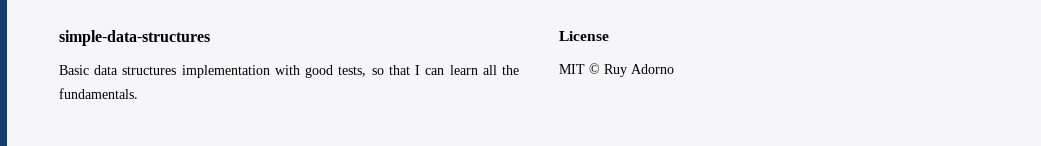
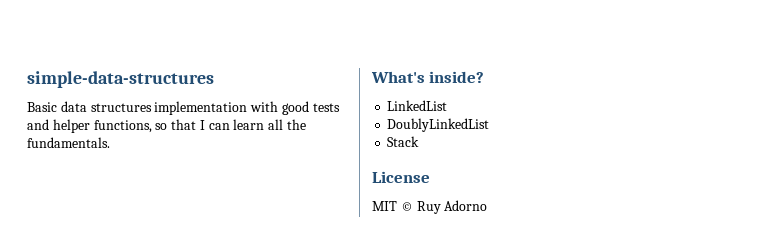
[338,66,367,77] tests, -> [312,103,340,112] [27,119,152,133] tests and helper functions,
(138, 93) none -> [371,71,485,83] [387,100,448,111] [387,118,490,132] [387,136,420,147] // What's inside? // LinkedList // DoublyLinkedList // Stack

